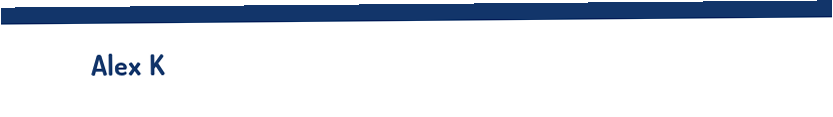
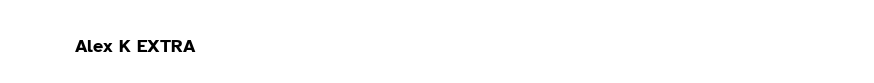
(166, 65) none -> [137,40,196,52] EXTRA

